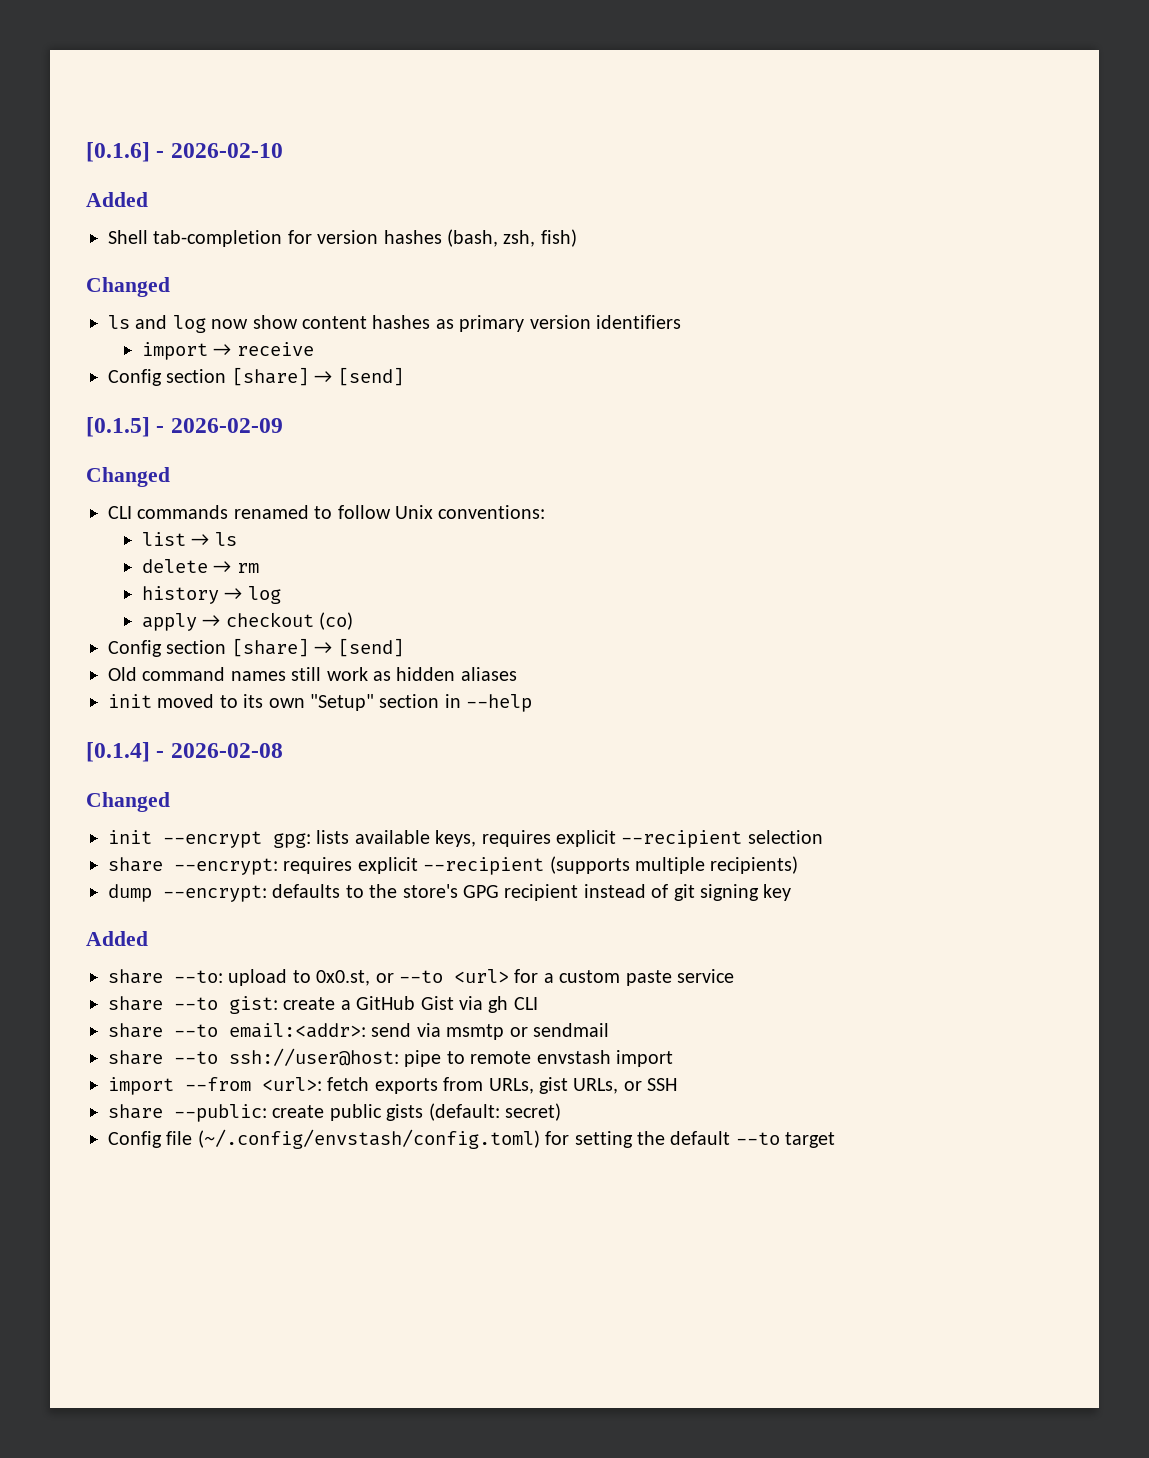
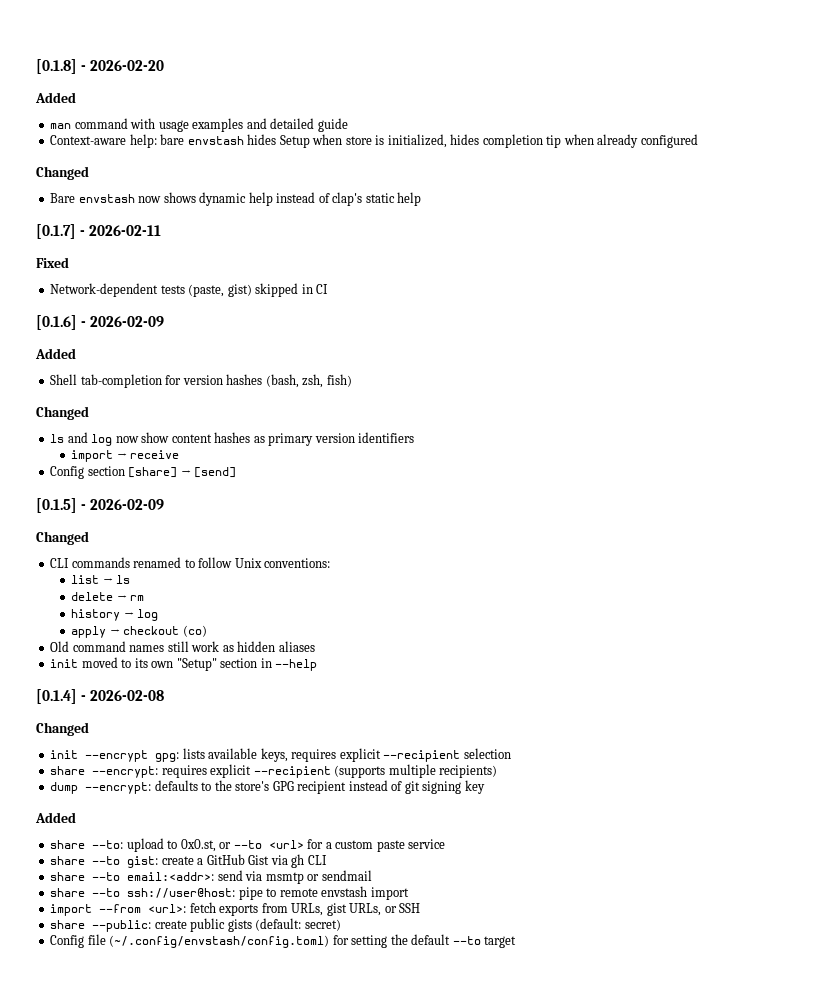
(86, 152) none -> [36,59,164,74] [35,92,76,103] [50,118,348,132] [50,134,698,148] [36,166,89,180] [50,192,422,206] [36,224,161,239] [36,257,69,268] [50,283,329,297] [0.1.8] - 2026-02-20 // Added // man command with usage examples and detailed guide // Context-aware help: bare envstash hides Setup when store is initialized, hides completion tip when already configured // Changed // Bare envstash now shows dynamic help instead of clap's static help // [0.1.7] - 2026-02-11 // Fixed // Network-dependent tests (paste, gist) skipped in CI //
[170,143,283,158] 2026-02-10 -> [89,316,164,327] 2026-02-09
[108,638,404,657] // Config section [share] → [send] -> (207, 631) none

